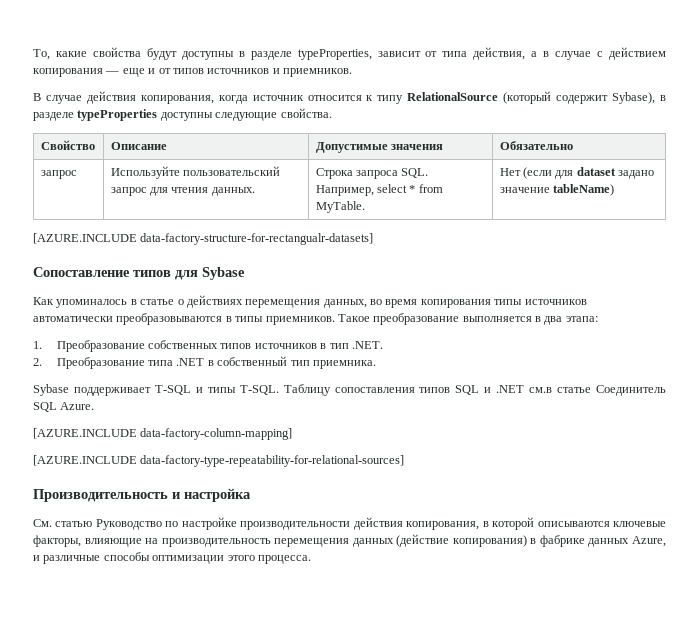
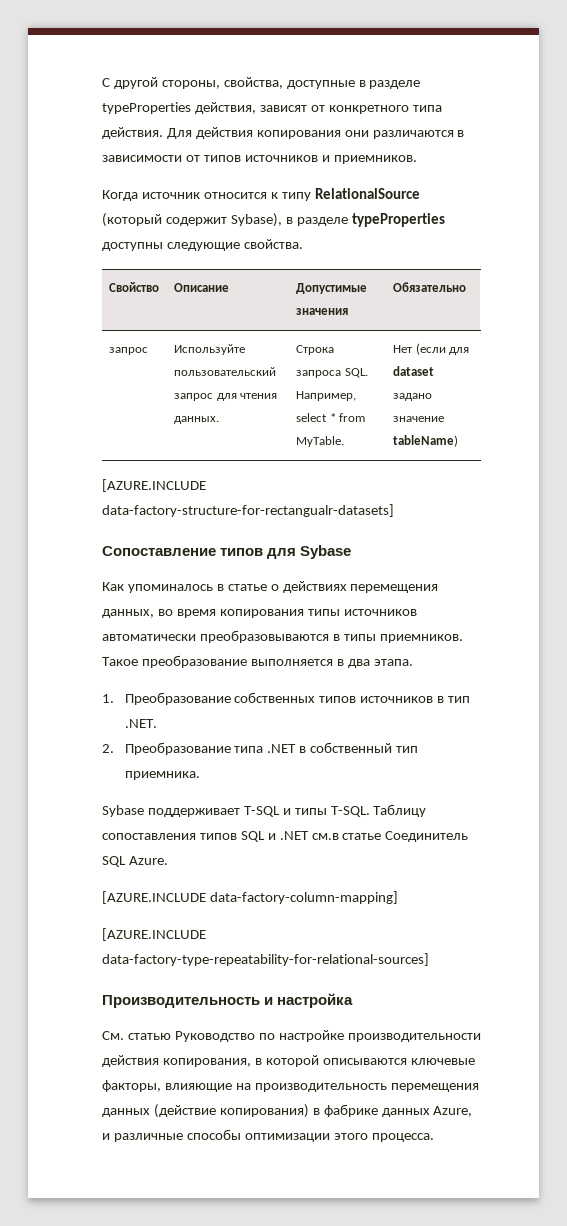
[33,47,666,60] [33,68,156,77] То, какие свойства будут доступны в разделе typeProperties, зависит от типа действия, а в случае с действием копирования — еще и -> [102,77,421,89] [102,102,442,114] [102,127,465,139] [102,155,182,162] С другой стороны, свойства, доступные в разделе typeProperties действия, зависят от конкретного типа действия. Для действия копирования они различаются в зависимости
[33,91,248,104] В случае действия копирования, когда -> [102,190,138,201] Когда
[565,316,598,322] этапа: -> [373,659,413,666] этапа.

